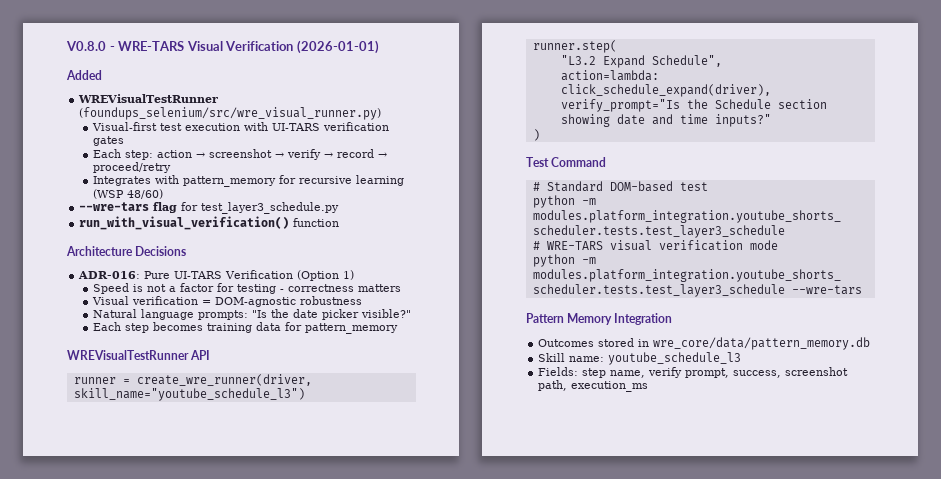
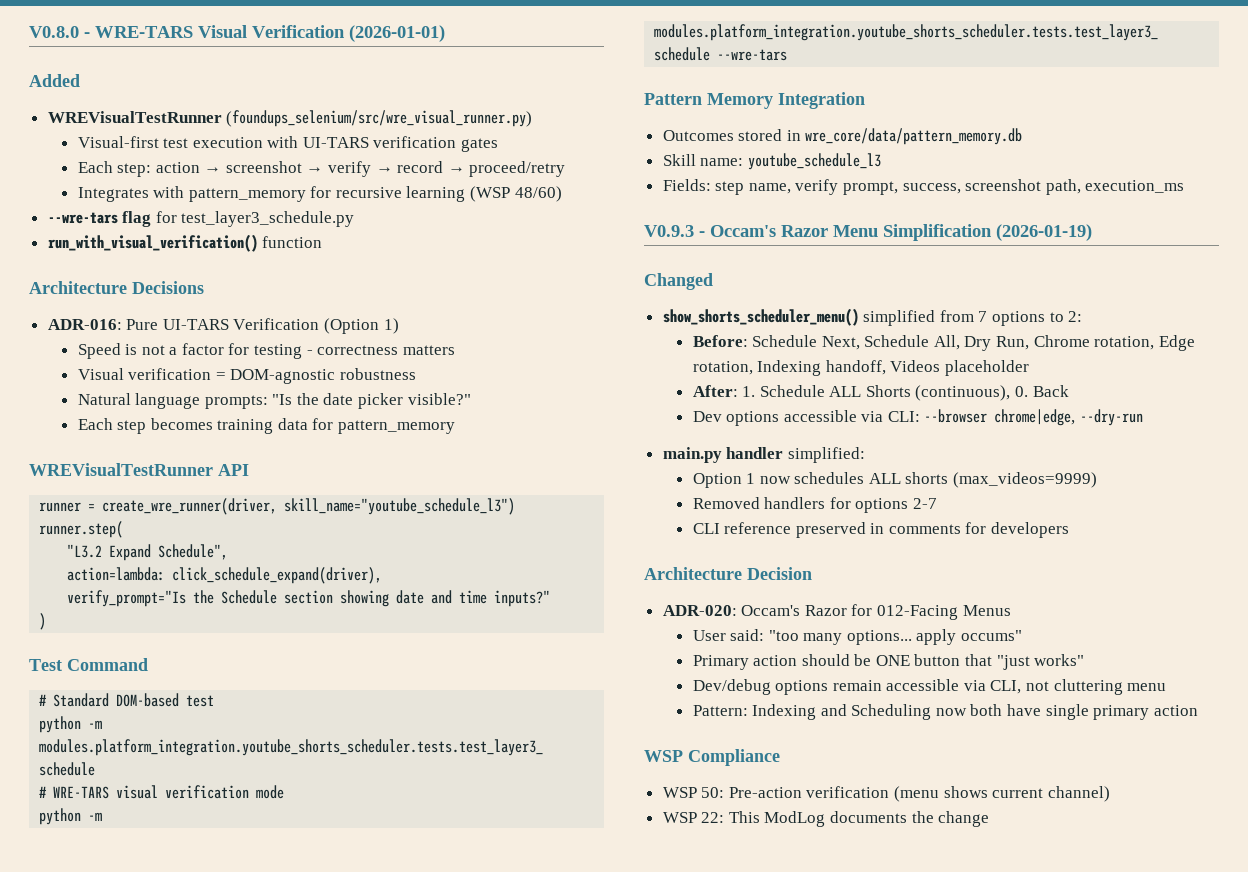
(649, 386) none -> [644,224,1092,241] [644,273,713,290] [662,308,1083,326] [692,335,1195,351] [692,360,1029,376] [692,385,1069,401] [692,409,1144,426] [662,447,865,463] [692,472,1098,488] [692,497,937,513] [692,522,1070,538] [644,567,812,580] [662,604,1011,620] [692,629,1023,645] [692,654,1085,670] [692,679,1167,695] [692,704,1198,720] [644,749,780,766] [662,786,1110,802] [662,811,990,827] // V0.9.3 - Occam's Razor Menu Simplification (2026-01-19) // Changed // show_shorts_scheduler_menu() simplified from 7 options to 2: // Before: Schedule Next, Schedule All, Dry Run, Chrome rotation, Edge rotation, Indexing handoff, Videos placeholder // After: 1. Schedule ALL Shorts (continuous), 0. Back // Dev options accessible via CLI: --browser chrome|edge, --dry-run // main.py handler simplified: // Option 1 now schedules ALL shorts (max_videos=9999) // Removed handlers for options 2-7 // CLI reference preserved in comments for developers // Architecture Decision // ADR-020: Occam's Razor for 012-Facing Menus // User said: "too many options... apply occums" // Primary action should be ONE button that "just works" // Dev/debug options remain accessible via CLI, not cluttering menu // Pattern: Indexing and Scheduling now both have single primary action // WSP Compliance // WSP 50: Pre-action verification (menu shows current channel) // WSP 22: This ModLog documents the change

